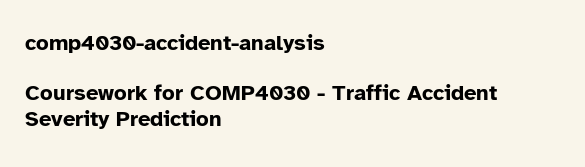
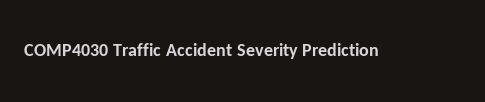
[25,34,325,53] [25,84,325,100] comp4030-accident-analysis // Coursework for COMP4030 - -> [24,44,108,56] COMP4030

